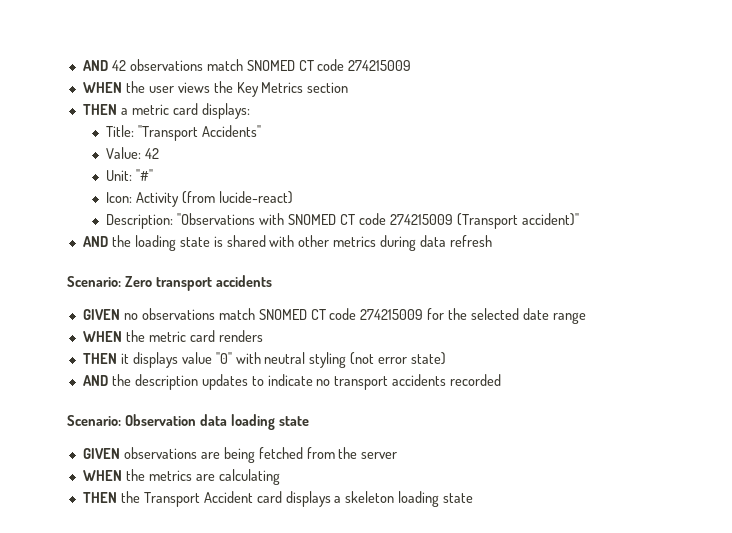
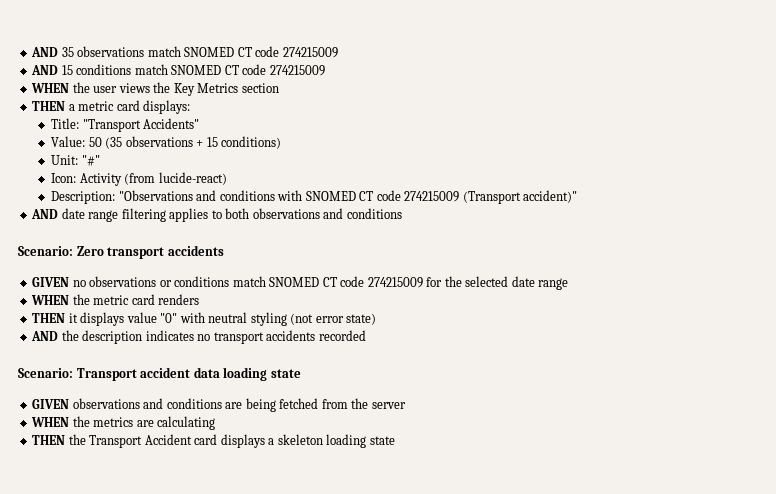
[82,59,412,71] AND 42 observations match SNOMED CT code 274215009 -> [31,46,338,58] [31,64,325,76] AND 35 observations match SNOMED CT code 274215009 // AND 15 conditions match SNOMED CT code 274215009
[145,148,160,159] 42 -> [88,136,282,149] 50 (35 observations + 15 conditions)
(256, 219) none -> [196,190,275,201] and conditions
[111,235,493,251] the loading state is shared with other metrics during data refresh -> [61,208,402,222] date range filtering applies to both observations and conditions
(215, 314) none -> [159,276,230,287] or conditions
[201,374,313,390] updates to indicate -> [145,330,194,341] indicates
[124,414,196,426] Observation -> [76,367,191,381] Transport accident
(197, 453) none -> [143,398,222,409] and conditions

